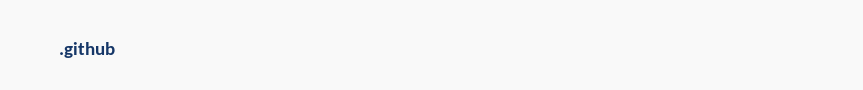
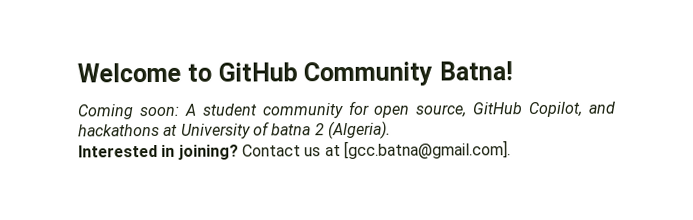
[59,42,115,58] .github -> [77,61,513,87] [77,100,616,120] [78,120,391,140] [78,140,511,160] Welcome to GitHub Community Batna! // Coming soon: A student community for open source, GitHub Copilot, and hackathons at University of batna 2 (Algeria). // Interested in joining? Contact us at [gcc.batna@gmail.com].

